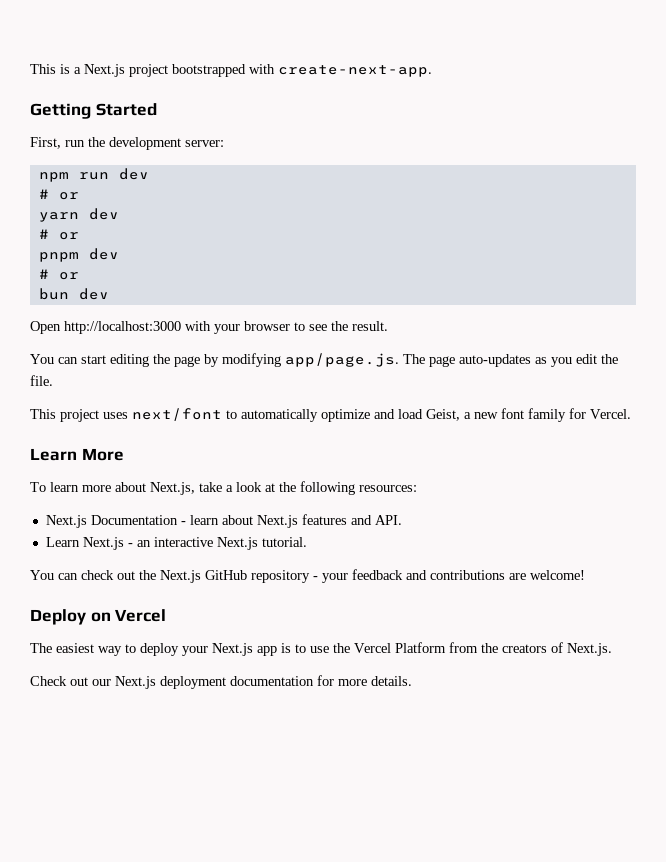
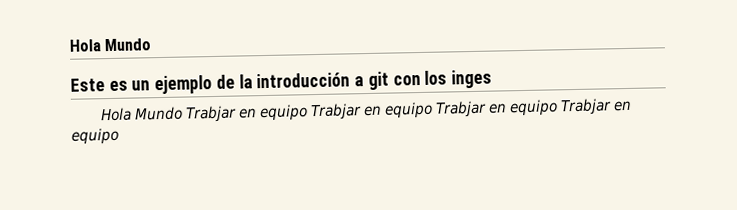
[30,64,432,77] [30,103,157,119] [30,137,224,150] [38,168,149,182] [38,189,79,200] [38,208,119,222] [38,229,79,240] [38,248,119,262] [38,269,79,280] [38,288,109,300] [30,321,388,334] [30,353,618,367] [30,375,53,386] [30,408,631,422] [30,448,124,461] [30,481,417,495] [45,514,402,528] [45,537,307,550] [30,569,585,583] [30,609,167,625] [30,642,612,656] [30,675,412,689] This is a Next.js project bootstrapped with create-next-app. // Getting Started // First, run the development server: // npm run dev // # or // yarn dev // # or // pnpm dev // # or // bun dev // Open http://localhost:3000 with your browser to see the result. // You can start editing the page by modifying app/page.js. The page auto-updates as you edit the file. // This project uses next/font to automatically optimize and load Geist, a new font family for Vercel. // Learn More // To learn more about Next.js, take a look at the following resources: // Next.js Documentation - learn about Next.js features and API. // Learn Next.js - an interactive Next.js tutorial. // You can check out the Next.js GitHub repository - your feedback and contributions are welcome! // Deploy on Vercel // The easiest way to deploy your Next.js app is to use the Vercel Platform from the creators of Next.js. // Check out our Next.js deployment documentation for more details. -> [69,38,152,52] [70,69,492,95] [100,98,632,123] [71,127,119,145] Hola Mundo // Este es un ejemplo de la introducción a git con los inges // Hola Mundo Trabjar en equipo Trabjar en equipo Trabjar en equipo Trabjar en equipo

